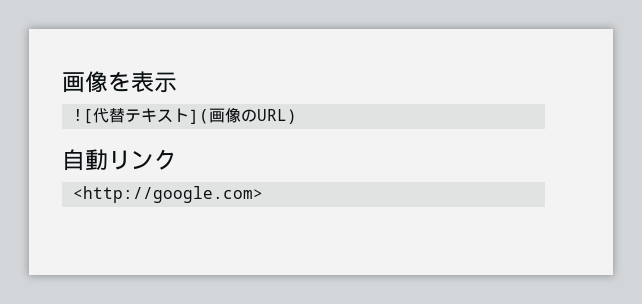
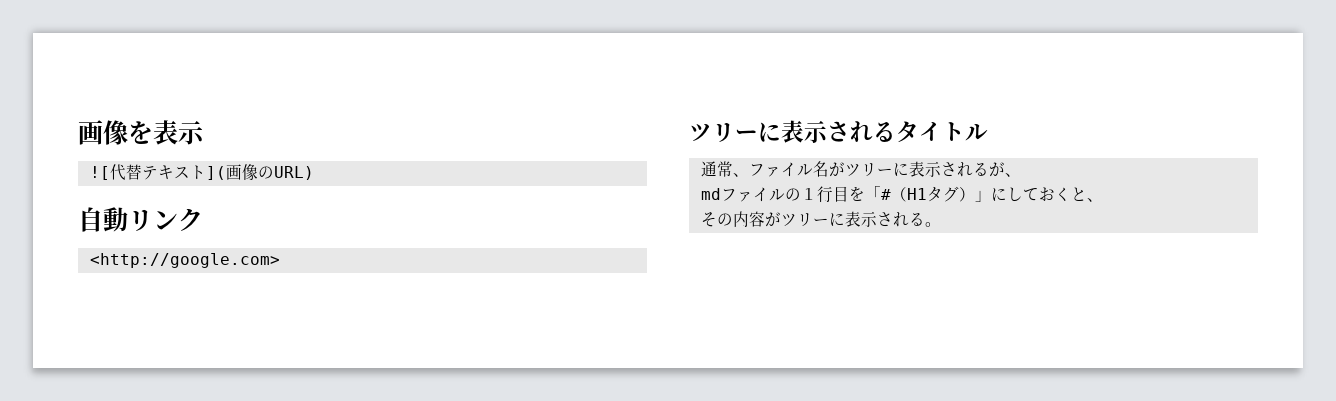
(263, 194) none -> [689,120,988,143] [701,161,1021,177] [701,186,1103,203] [701,211,941,227] // ツリーに表示されるタイトル // 通常、ファイル名がツリーに表示されるが、 // mdファイルの１行目を「#（H1タグ）」にしておくと、 // その内容がツリーに表示される。

